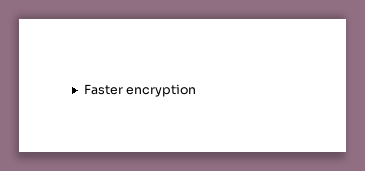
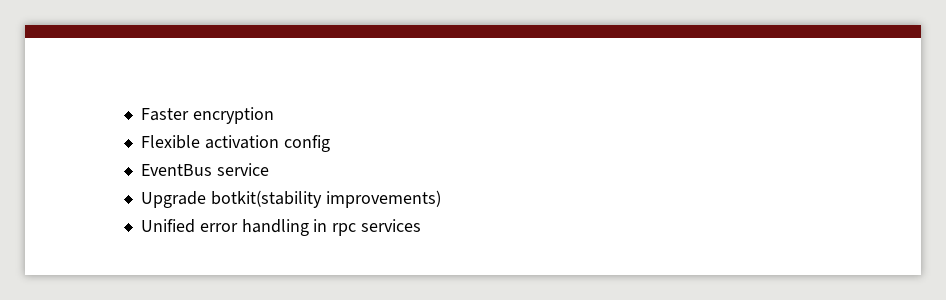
(197, 90) none -> [140,135,330,152] [140,163,269,176] [140,190,441,208] [140,219,422,236] // Flexible activation config // EventBus service // Upgrade botkit(stability improvements) // Unified error handling in rpc services

